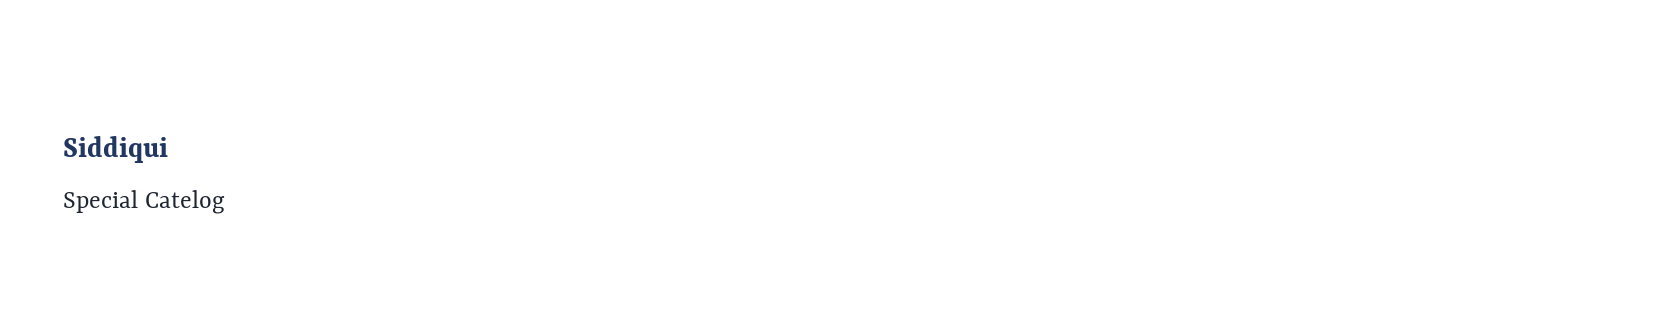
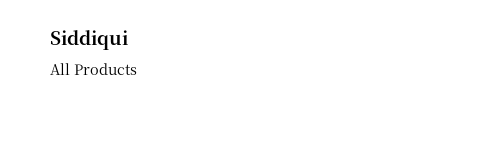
[63,190,226,214] Special Catelog -> [50,63,137,75] All Products

